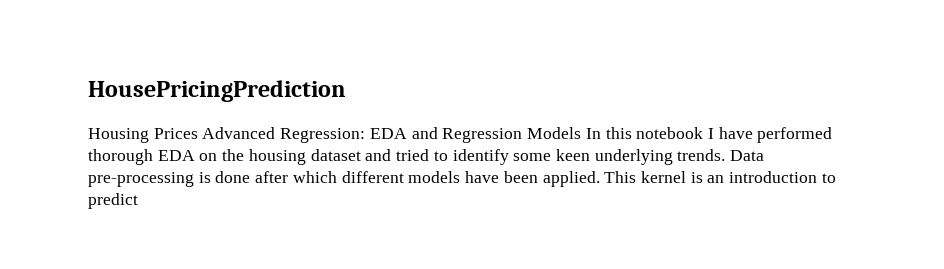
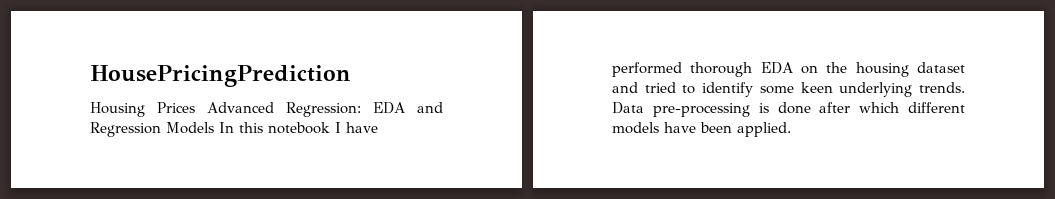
[604,171,836,183] [88,193,138,209] This kernel is an introduction to predict -> (791, 129) none

